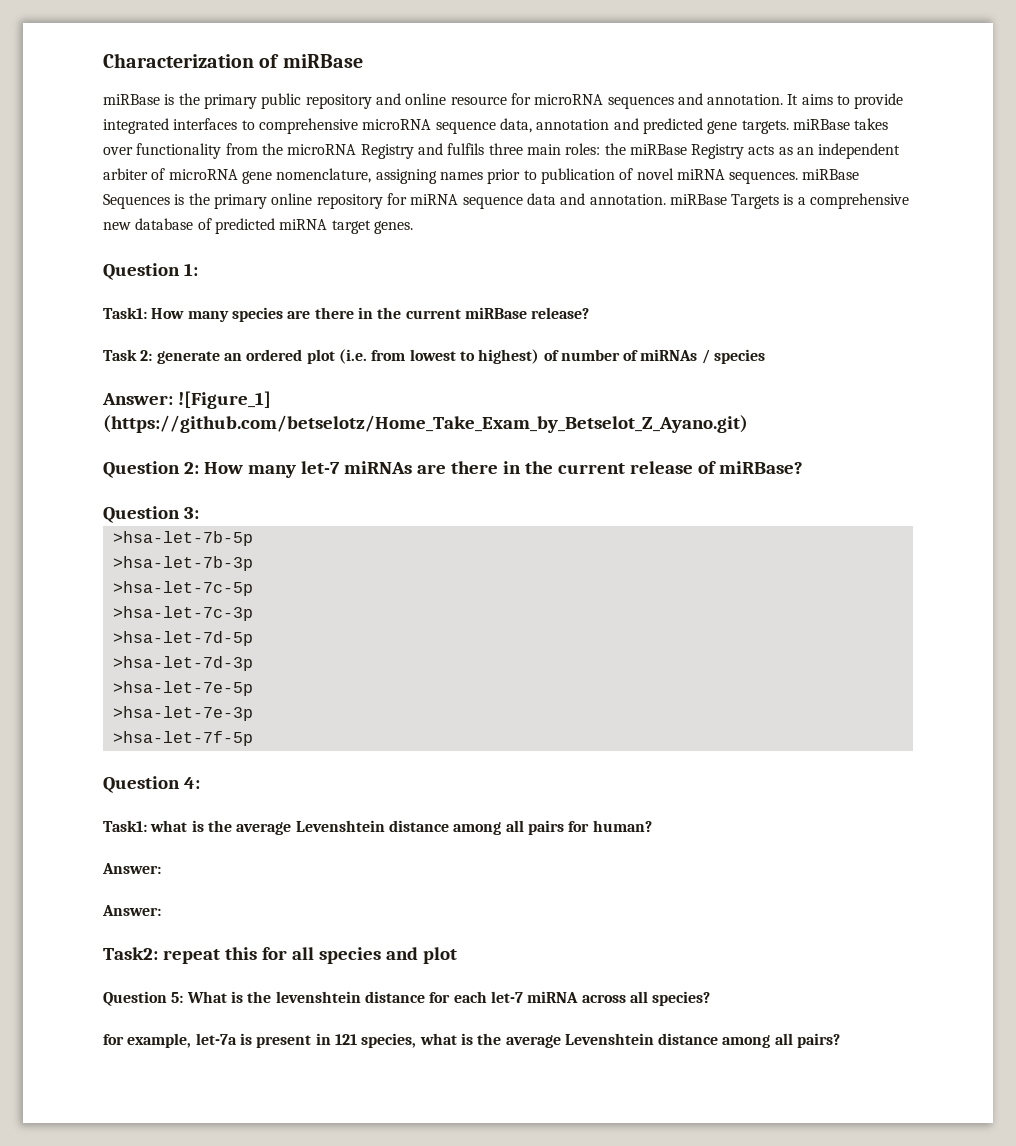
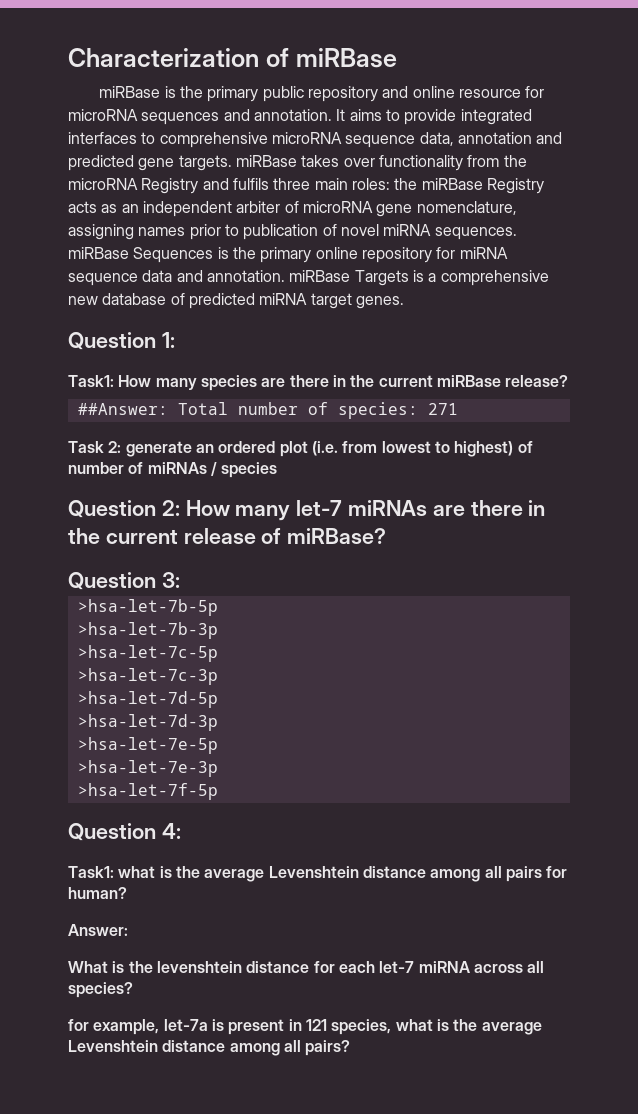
(590, 313) none -> [77,402,458,419] // ##Answer: Total number of species: 271
[102,391,271,409] [103,415,748,433] // Answer: ![Figure_1] (https://github.com/betselotz/Home_Take_Exam_by_Betselot_Z_Ayano.git) -> (278, 470) none
[102,905,161,916] [103,947,457,964] [103,991,184,1006] Answer: // Task2: repeat this for all species and plot // Question 5: -> (128, 930) none

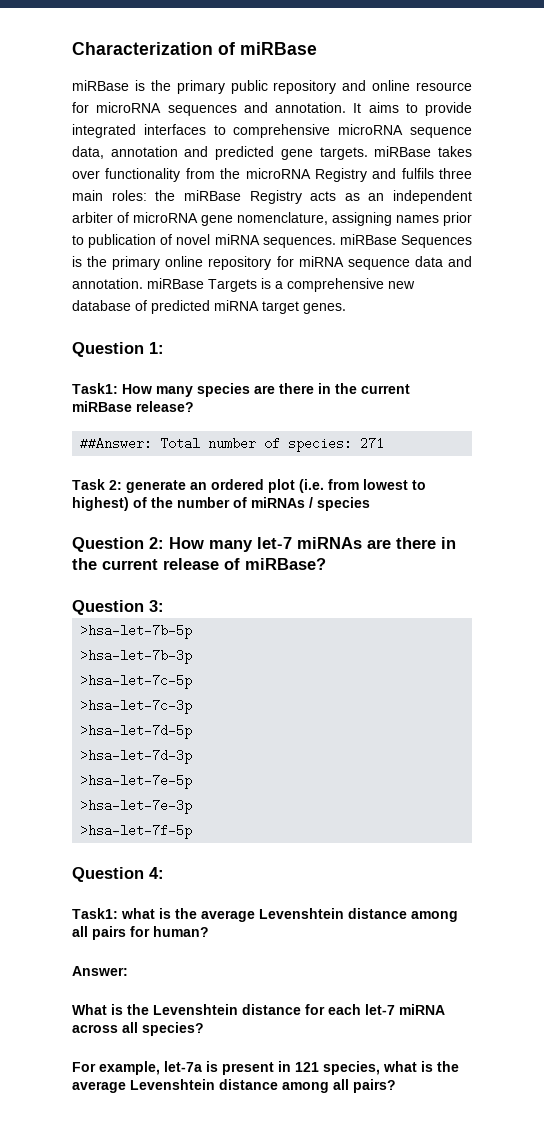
(533, 447) none -> [151,497,173,508] the
[156,961,242,973] levenshtein -> [153,1004,238,1015] Levenshtein
[68,1019,89,1031] for -> [72,1062,96,1072] For

